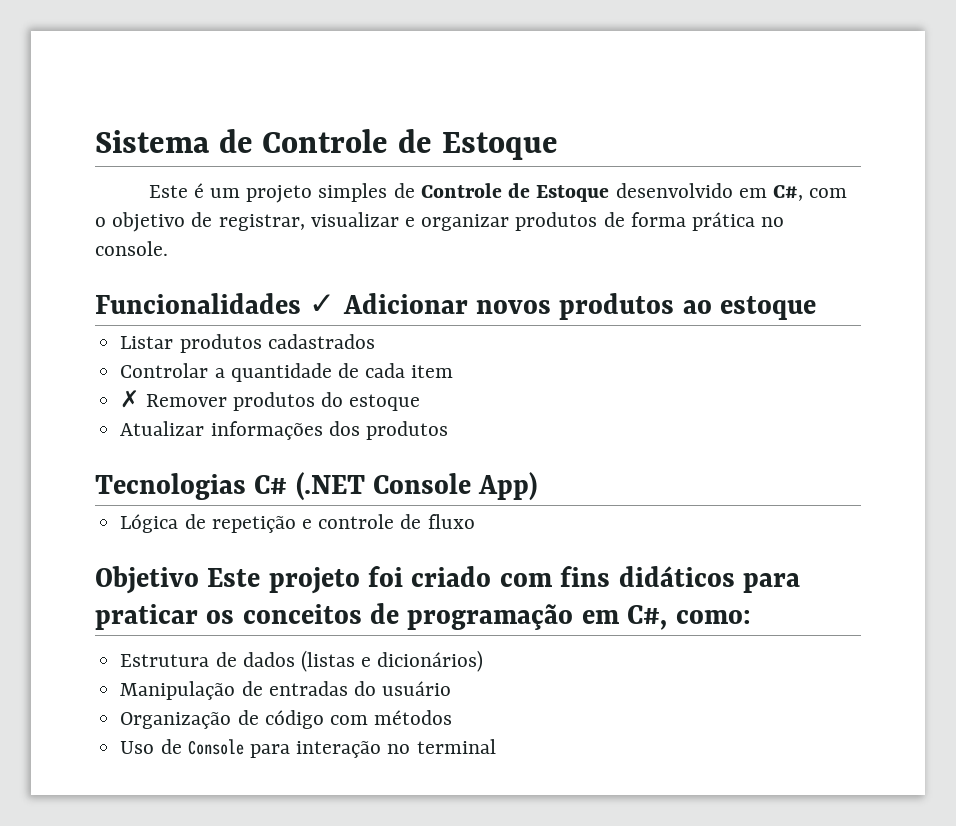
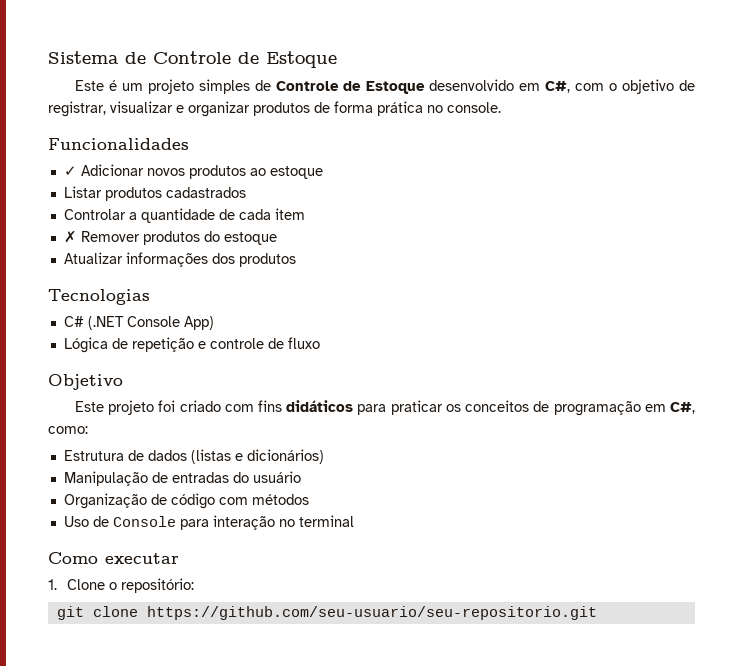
(301, 303) none -> (189, 144) //
(246, 486) none -> (150, 297) //
(199, 580) none -> (123, 382) //
(496, 746) none -> [48,552,179,564] [48,578,195,593] [56,606,597,620] // Como executar // 1. Clone o repositório: // git clone https://github.com/seu-usuario/seu-repositorio.git

